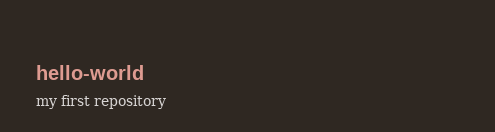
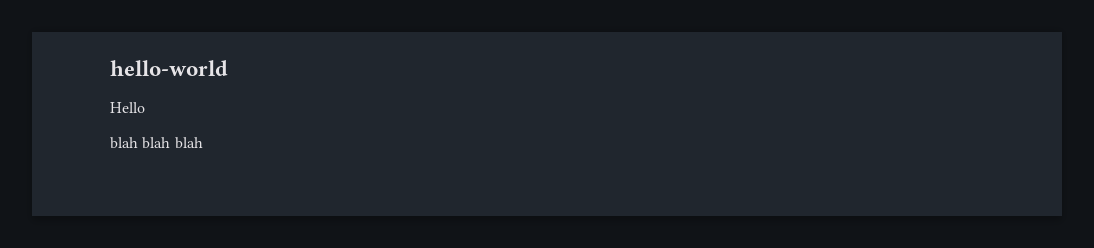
[36,95,166,109] my first repository -> [110,102,145,113] [110,137,203,149] Hello // blah blah blah

